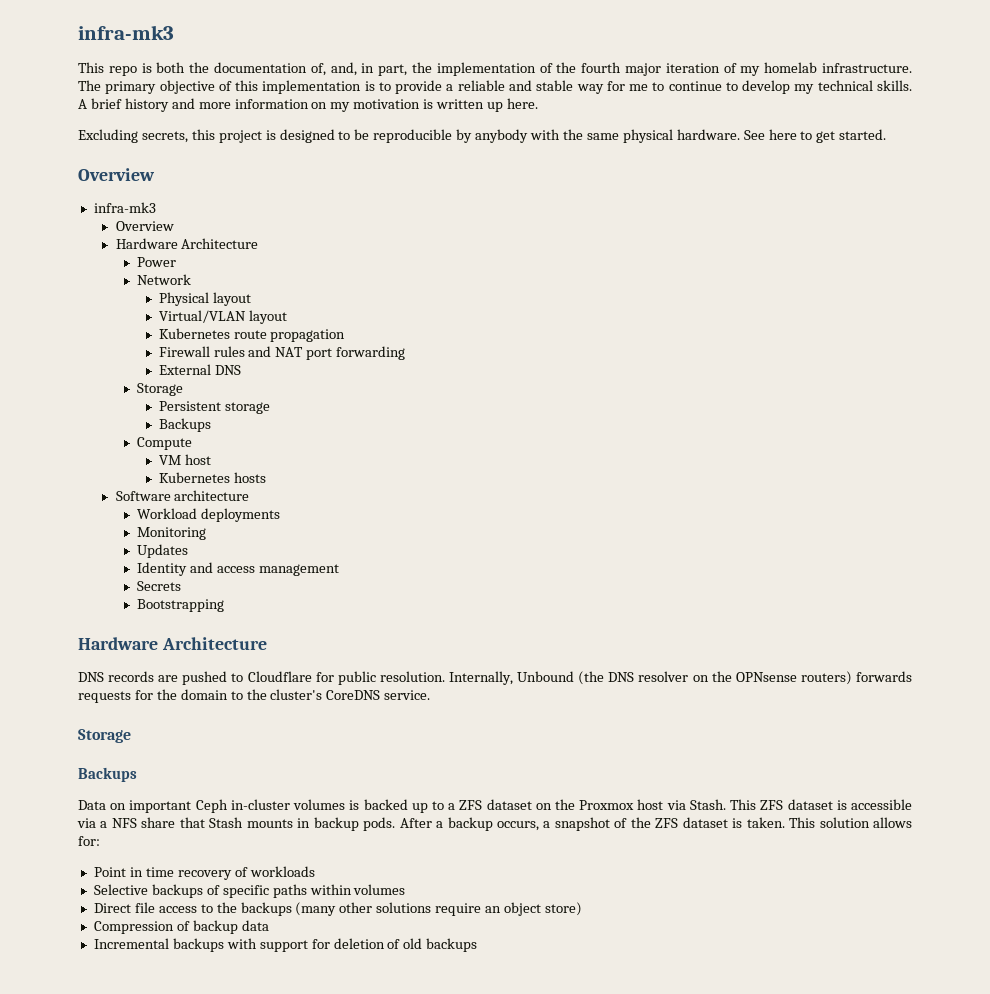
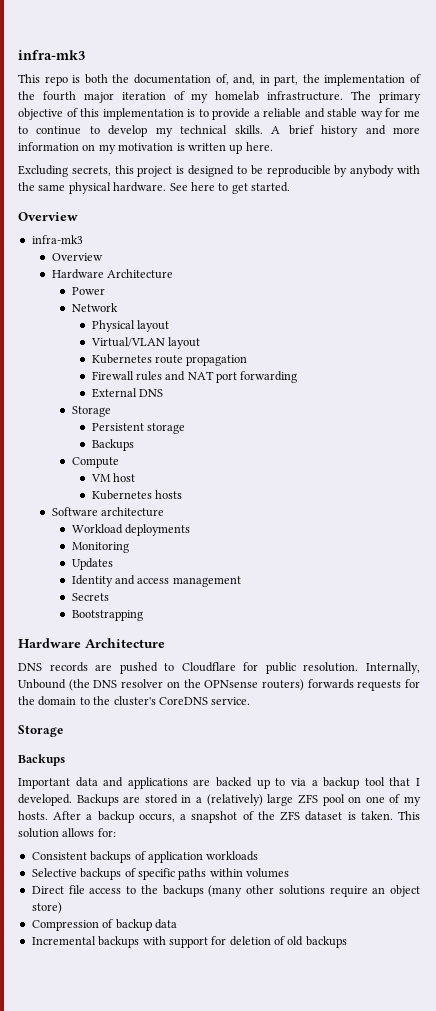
[78,799,913,813] [77,817,396,831] Data on important Ceph in-cluster volumes is backed up to a ZFS dataset on the Proxmox host via Stash. This ZFS dataset is accessible via a NFS share that Stash mounts in backup pods. -> [18,777,421,789] [18,794,422,806] [18,811,48,820] Important data and applications are backed up to via a backup tool that I developed. Backups are stored in a (relatively) large ZFS pool on one of my hosts.
[93,867,248,880] Point in time recovery of -> [31,851,203,863] Consistent backups of application

